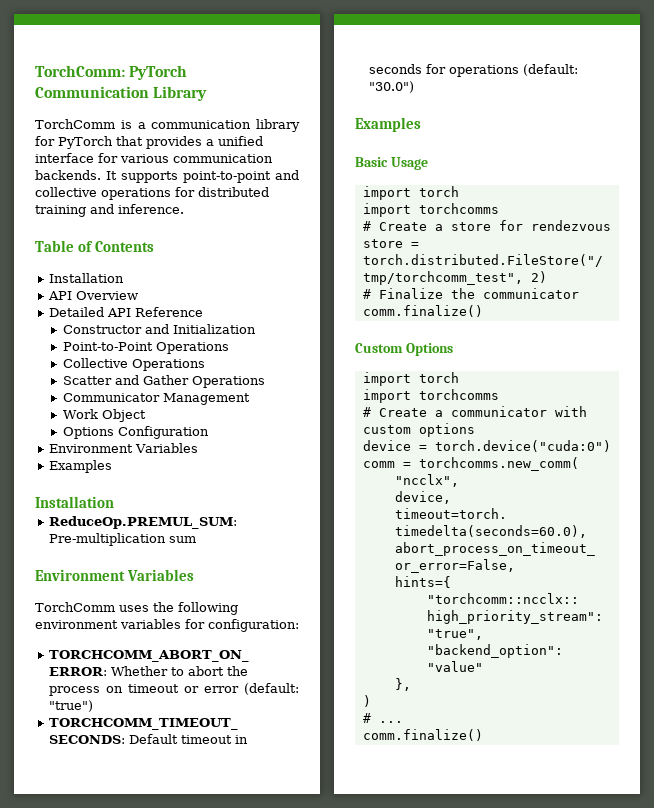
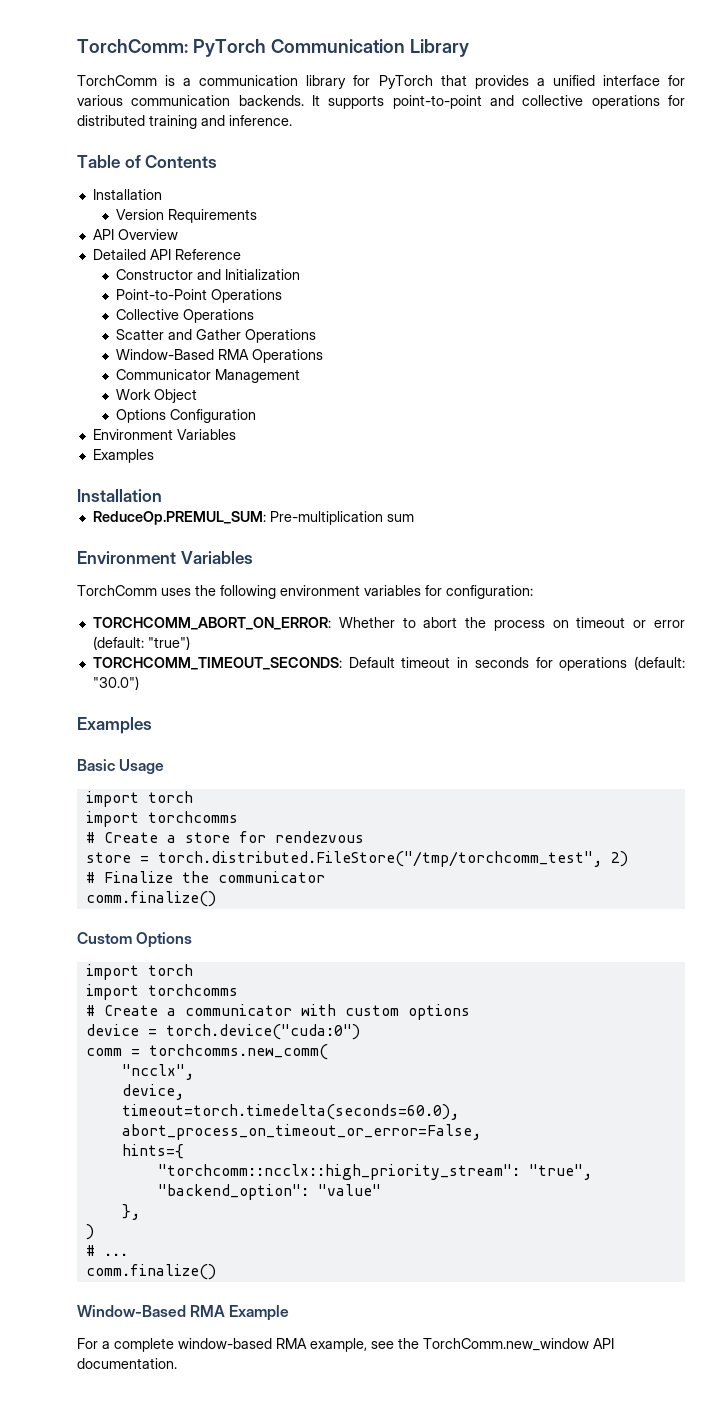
(124, 278) none -> [115,209,257,223] // Version Requirements
(265, 382) none -> [115,349,323,363] // Window-Based RMA Operations
(483, 735) none -> [77,1305,290,1321] [77,1338,614,1352] [77,1358,177,1369] // Window-Based RMA Example // For a complete window-based RMA example, see the TorchComm.new_window API documentation.

